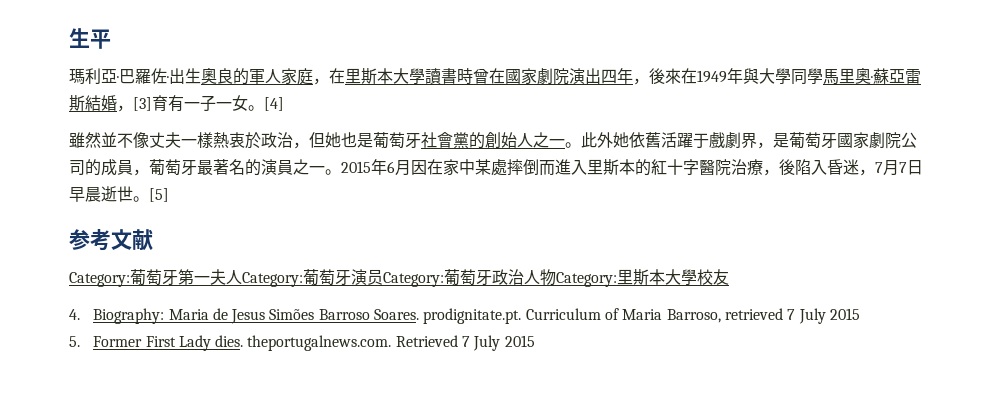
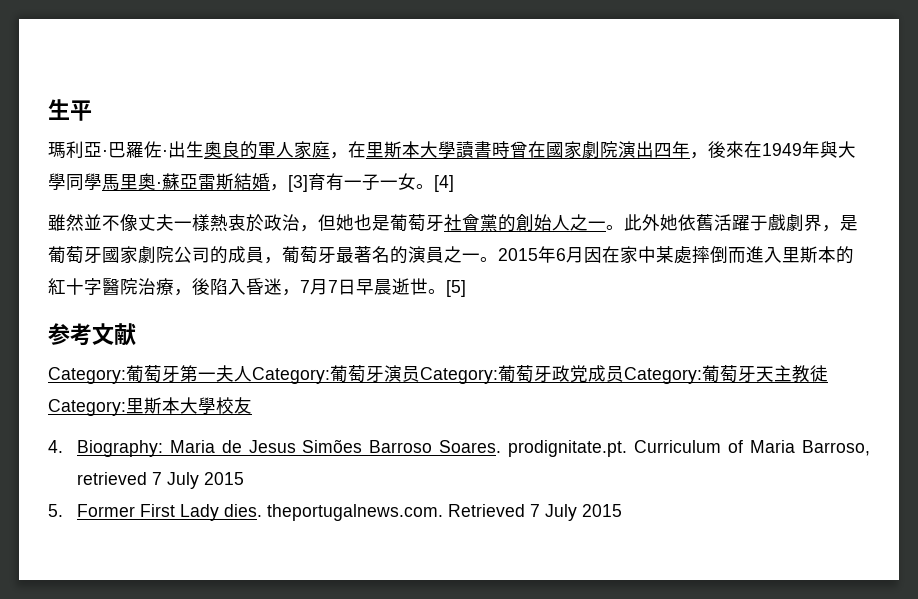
[508,269,556,286] 治人物 -> [570,365,828,384] 党成员Category:葡萄牙天主教徒

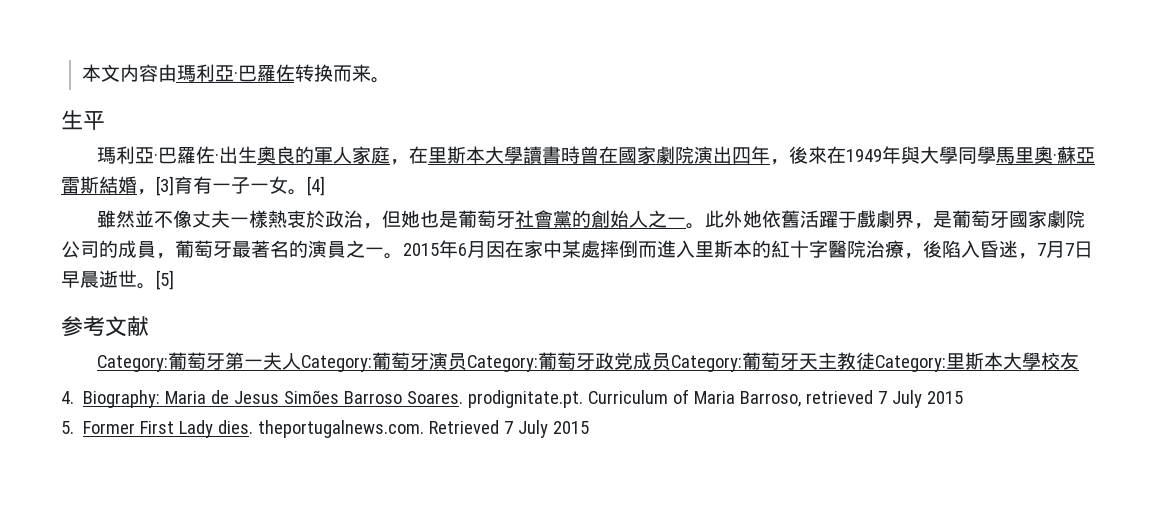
(48, 109) none -> [81,64,390,83] 本文内容由瑪利亞·巴羅佐转换而来。 //

